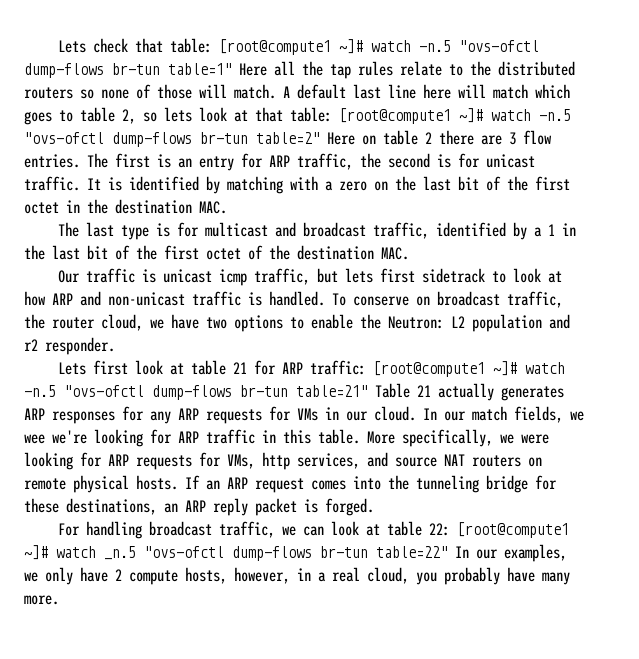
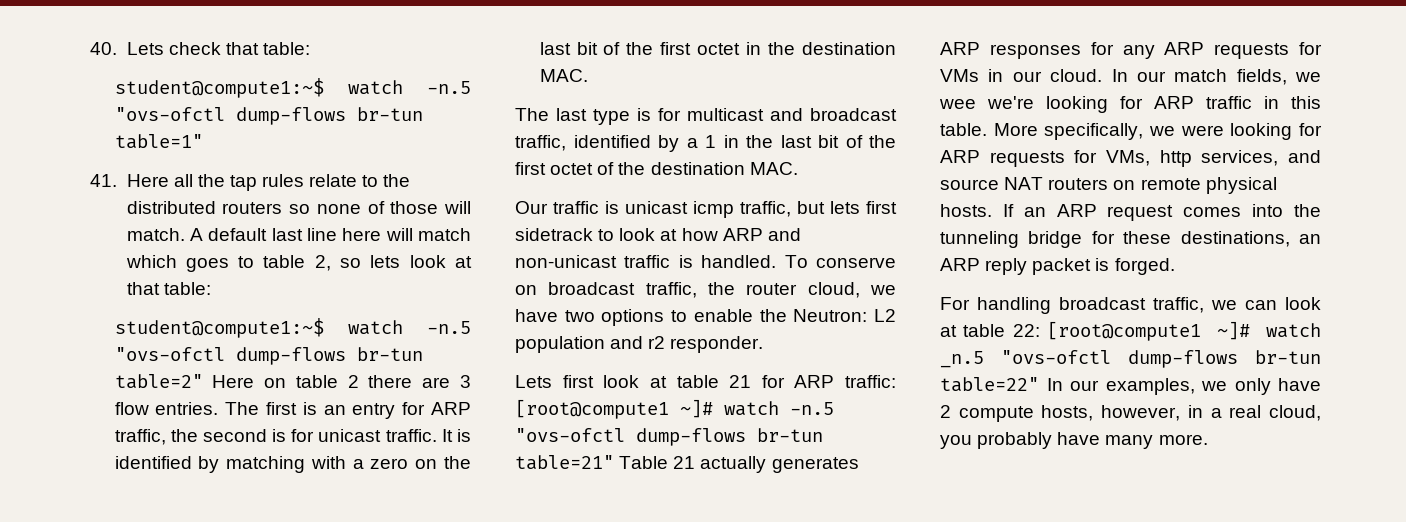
(57, 46) none -> [90,42,117,55] 40.
[218,39,363,55] [root@compute1 ~]# -> [114,78,324,98] // student@compute1:~$
(232, 69) none -> [90,174,117,187] // 41.
[339,108,483,124] [root@compute1 ~]# -> [114,318,324,338] // student@compute1:~$

